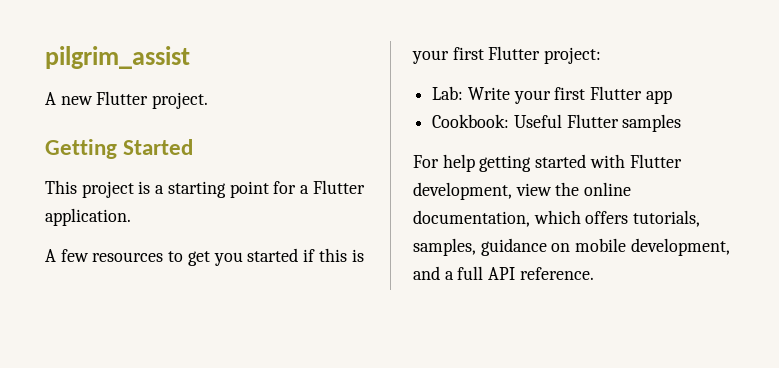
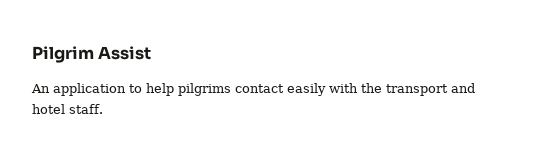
[45,46,190,69] [45,91,209,109] [45,139,194,159] [45,180,365,198] [45,208,131,226] [45,248,364,266] [412,46,602,64] [432,86,672,104] [432,114,682,132] [413,154,682,172] [413,182,632,200] [413,210,701,227] [413,238,730,256] [413,266,594,280] pilgrim_assist // A new Flutter project. // Getting Started // This project is a starting point for a Flutter application. // A few resources to get you started if this is your first Flutter project: // Lab: Write your first Flutter app // Cookbook: Useful Flutter samples // For help getting started with Flutter development, view the online documentation, which offers tutorials, samples, guidance on mobile development, and a full API reference. -> [32,46,152,63] [31,83,475,96] [32,104,103,114] Pilgrim Assist // An application to help pilgrims contact easily with the transport and hotel staff.

